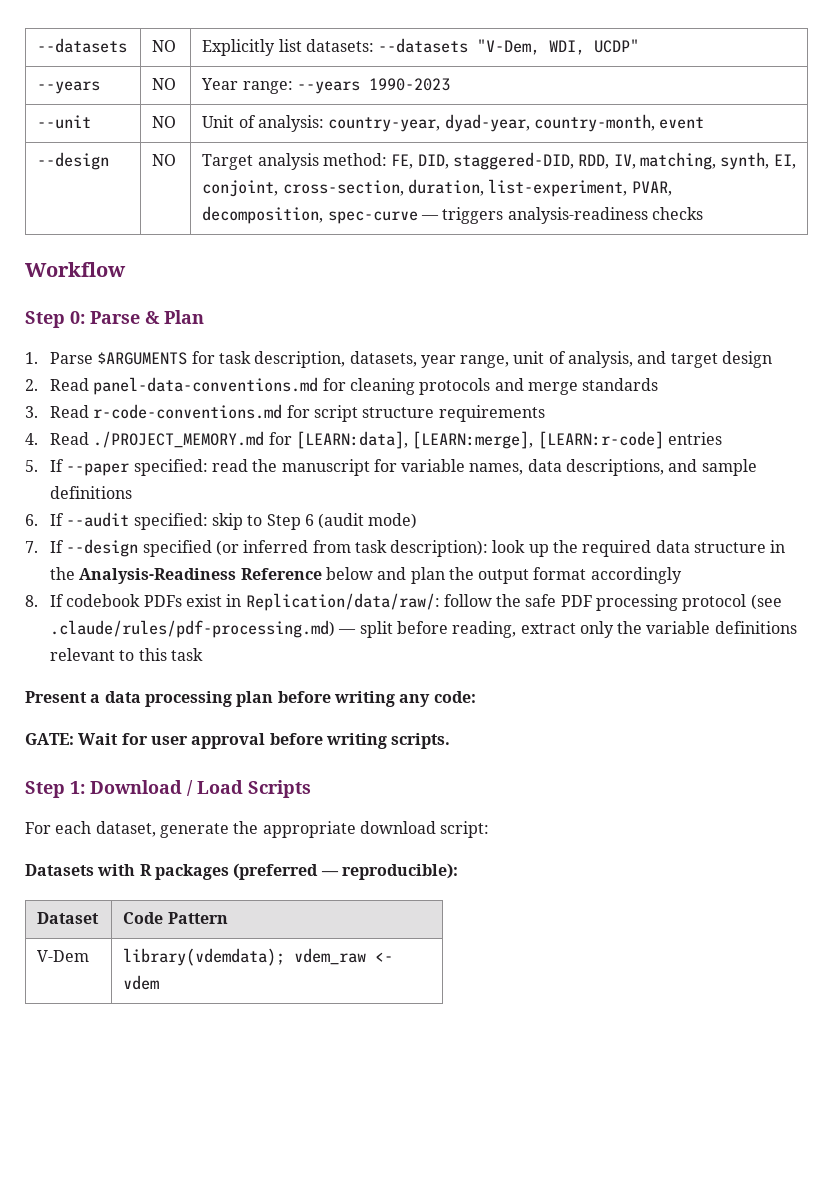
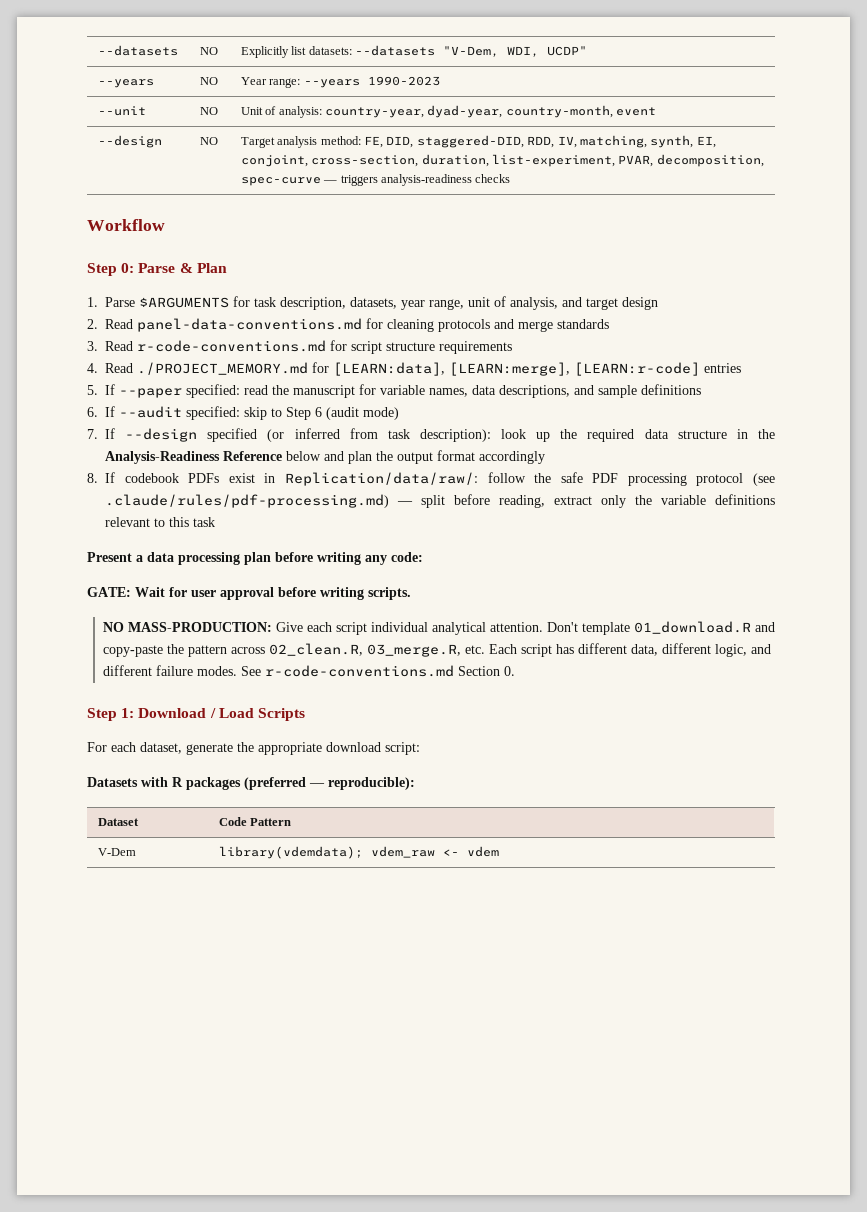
(451, 741) none -> [102,621,775,635] [102,643,771,657] [102,665,515,677] // NO MASS-PRODUCTION: Give each script individual analytical attention. Don't template 01_download.R and copy-paste the pattern across 02_clean.R, 03_merge.R, etc. Each script has different data, different logic, and different failure modes. See r-code-conventions.md Section 0.

